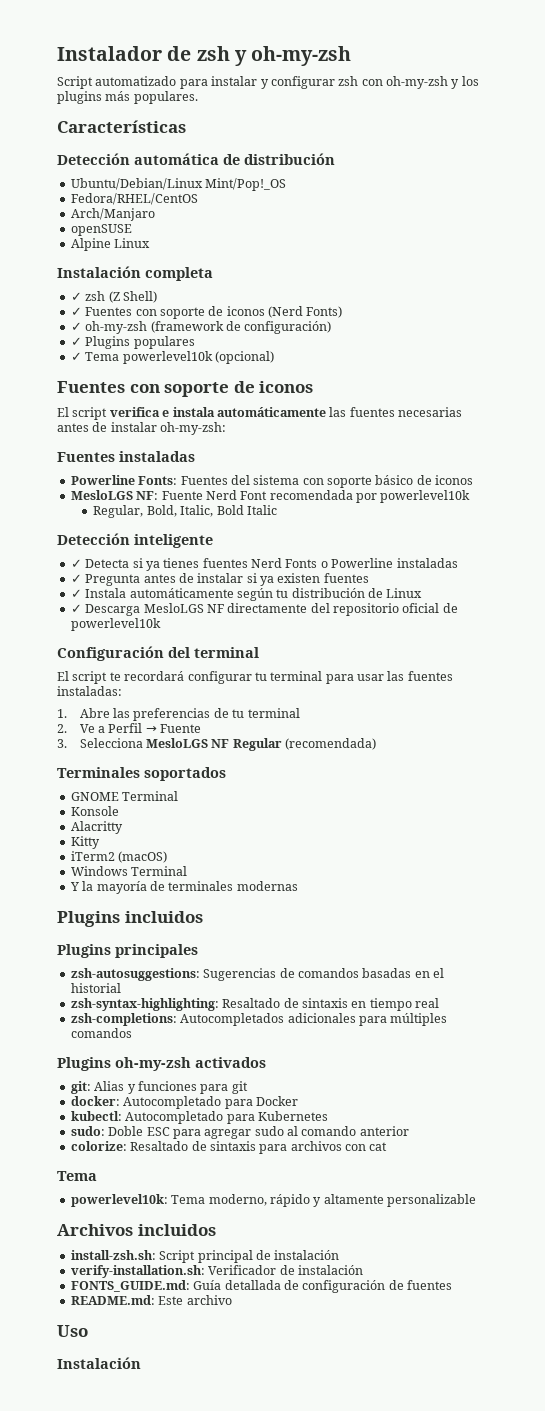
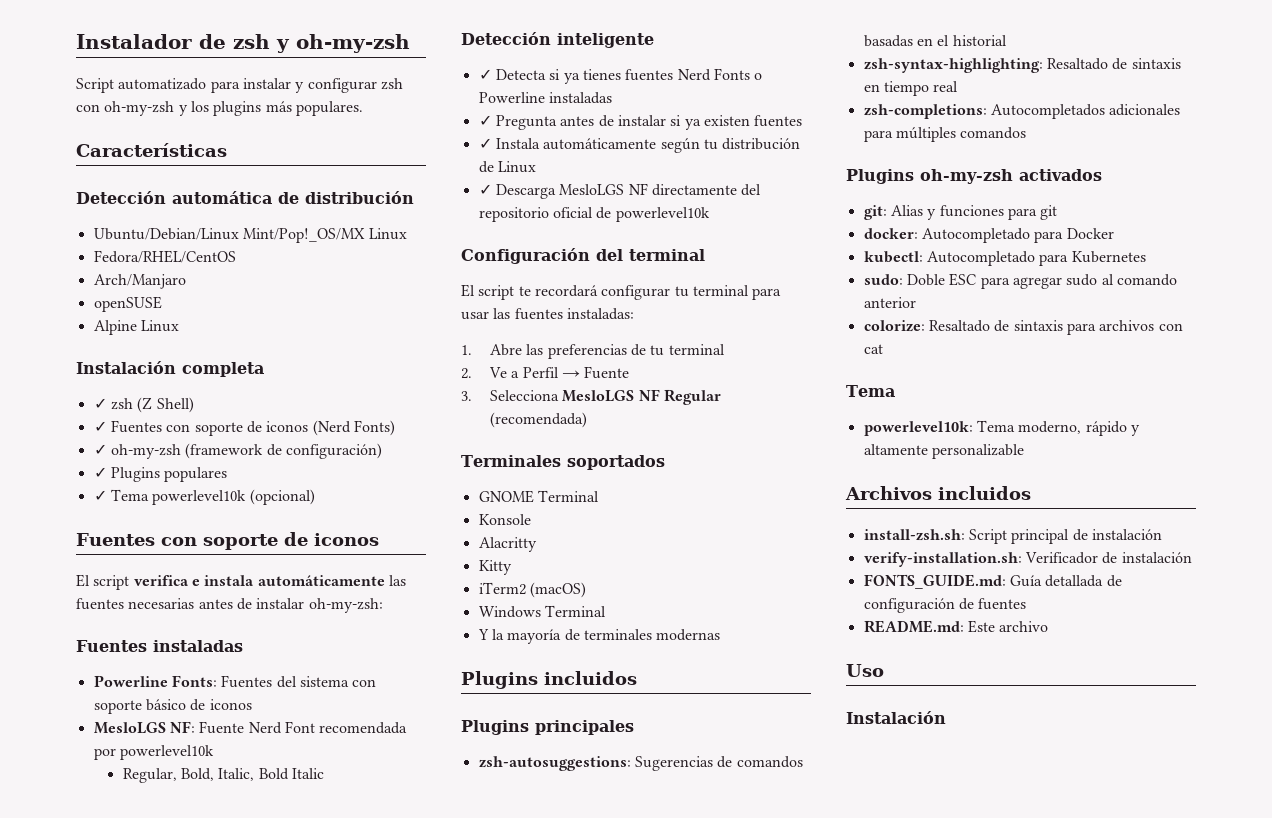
[205,178,287,191] Mint/Pop!_OS -> [242,228,408,243] Mint/Pop!_OS/MX Linux

